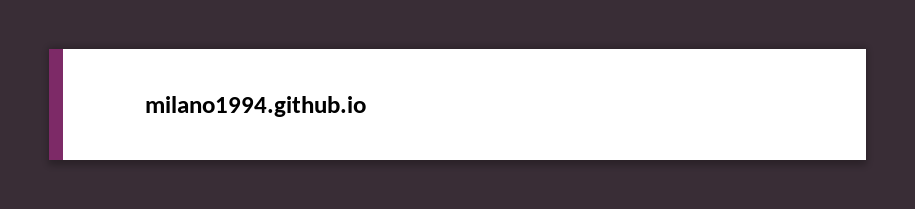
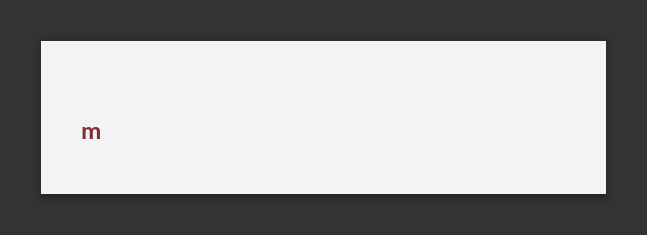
[145,96,366,117] milano1994.github.io -> [81,127,101,139] m

